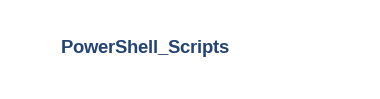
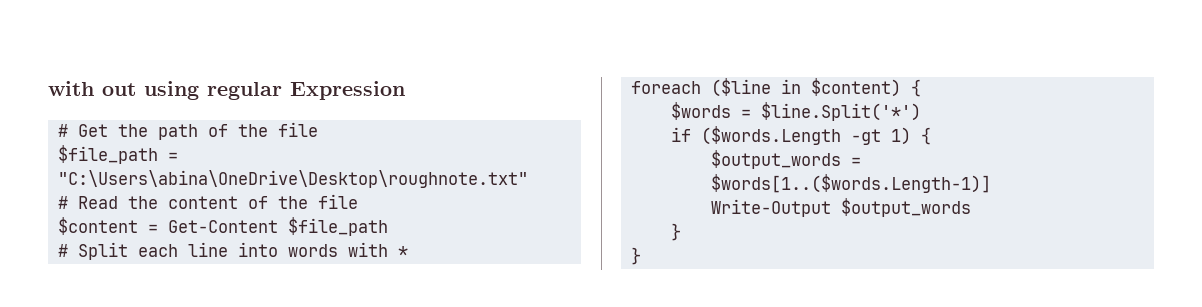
[61,40,229,57] PowerShell_Scripts -> [48,81,405,100] [58,122,319,140] [58,145,179,164] [58,170,529,188] [58,194,359,209] [58,217,389,236] [58,242,409,260] [631,78,922,97] [671,102,922,121] [671,126,932,145] [711,150,862,169] [711,174,992,193] [711,198,972,217] [671,223,682,241] [631,247,642,265] with out using regular Expression // # Get the path of the file // $file_path = "C:\Users\abina\OneDrive\Desktop\roughnote.txt" // # Read the content of the file // $content = Get-Content $file_path // # Split each line into words with * // foreach ($line in $content) { // $words = $line.Split('*') // if ($words.Length -gt 1) { // $output_words = $words[1..($words.Length-1)] // Write-Output $output_words // } // }

